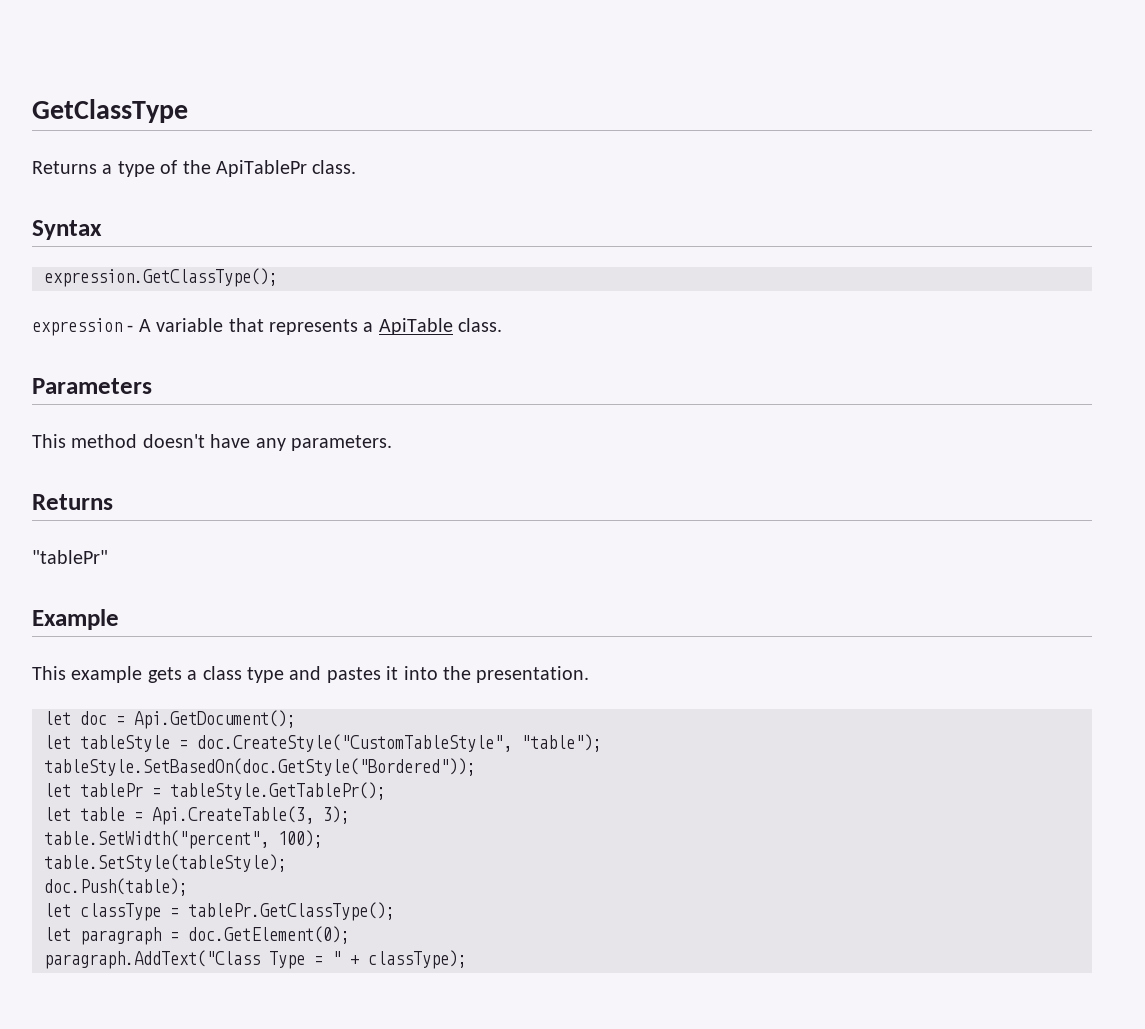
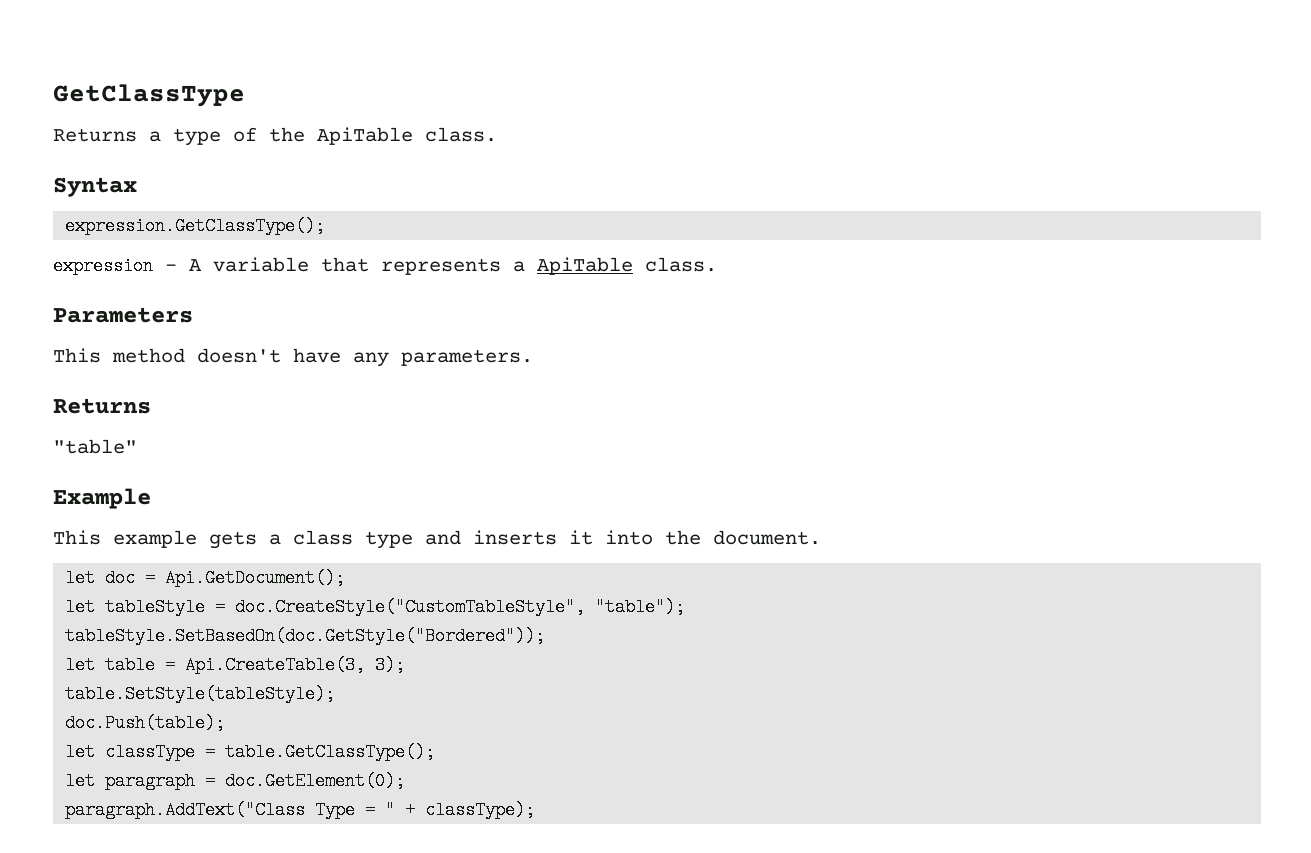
[216,160,307,177] ApiTablePr -> [317,127,413,145] ApiTable
[32,550,108,564] "tablePr" -> [53,439,137,454] "table"
[326,667,381,683] pastes -> [473,530,557,545] inserts
[476,666,590,683] presentation. -> [713,530,821,545] document.
[44,782,386,800] // let tablePr = tableStyle.GetTablePr(); -> (546, 636) none
[44,830,323,849] // table.SetWidth("percent", 100); -> (406, 665) none
[188,902,395,921] tablePr.GetClassType(); -> [225,743,436,761] table.GetClassType();

